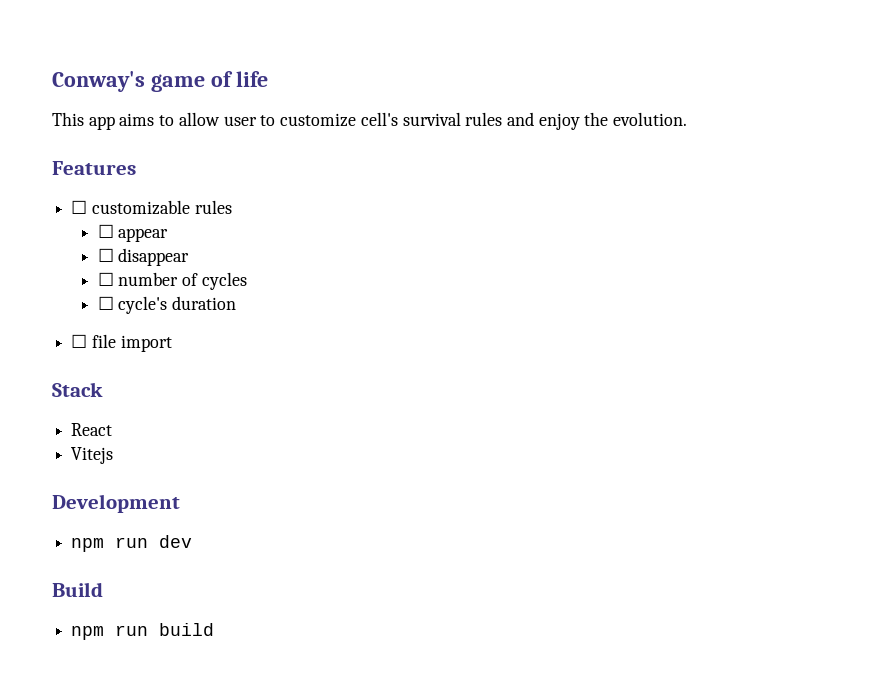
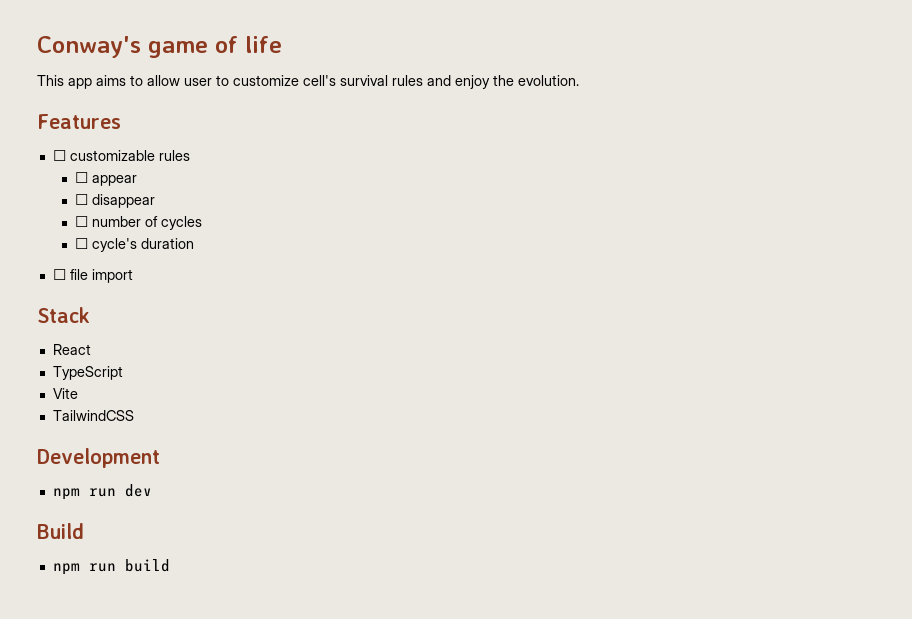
[71,447,114,464] Vitejs -> [52,366,123,380] [52,388,78,399] [52,410,134,421] TypeScript // Vite // TailwindCSS

